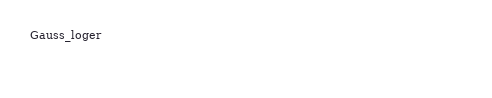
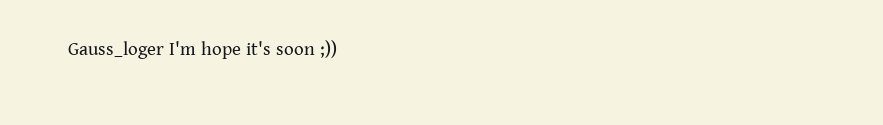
(102, 36) none -> [168,40,337,59] I'm hope it's soon ;))

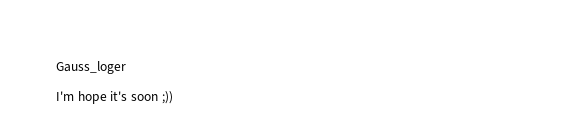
(164, 50) none -> (126, 67) //

